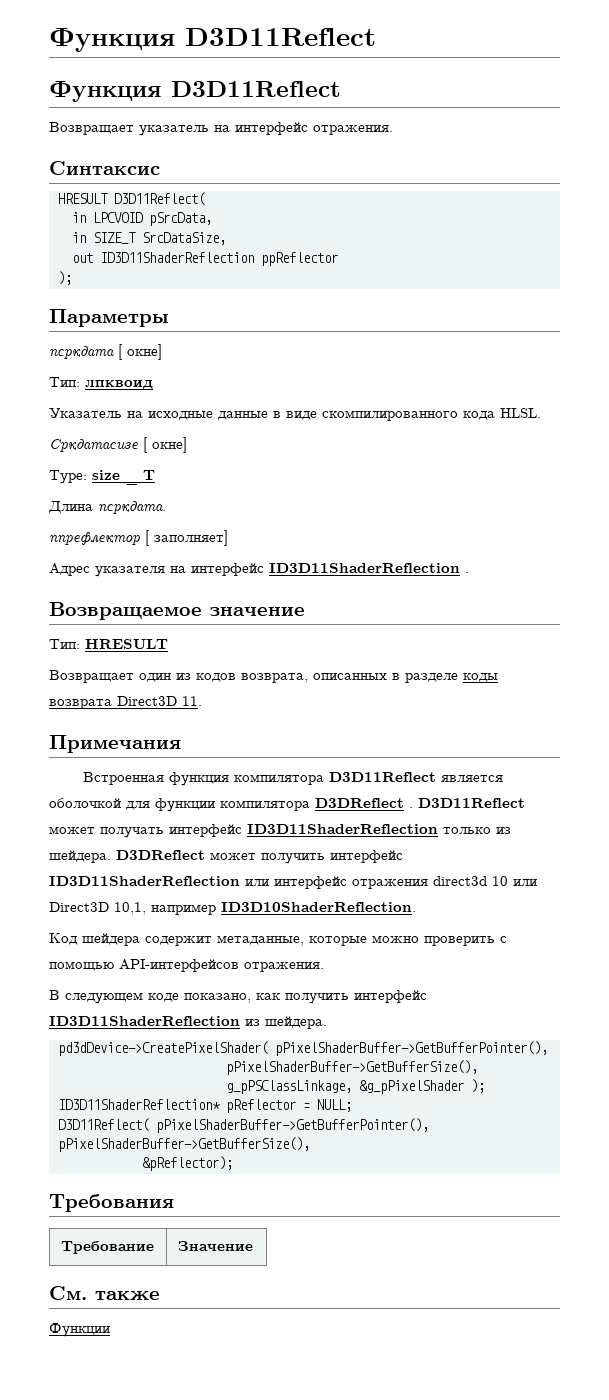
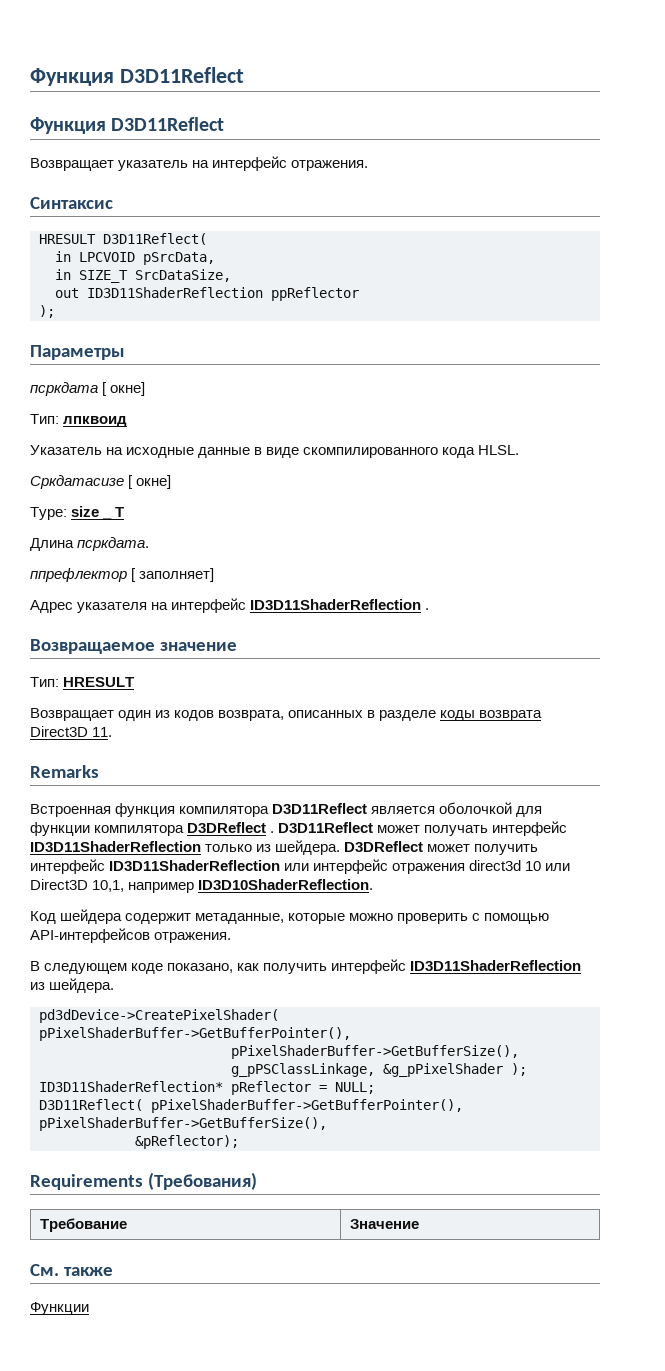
[49,735,181,753] Примечания -> [30,765,99,778] Remarks
[49,1194,174,1212] Требования -> [30,1172,257,1190] Requirements (Требования)

